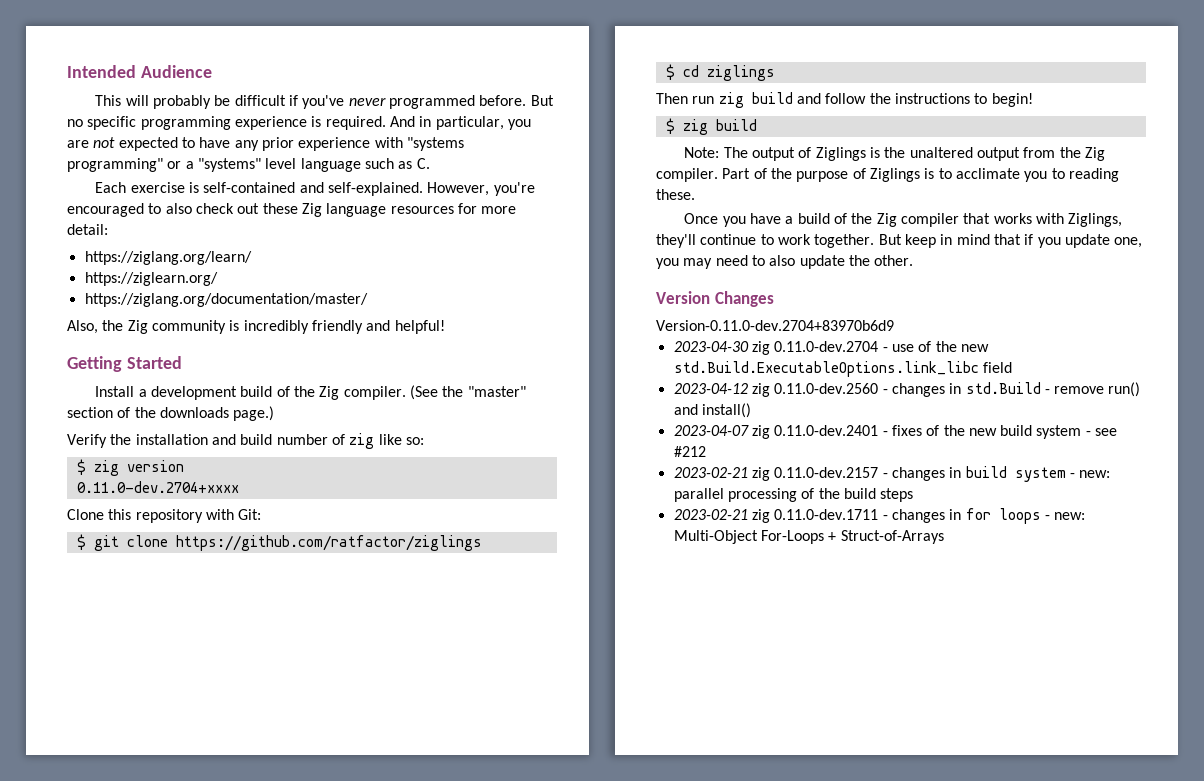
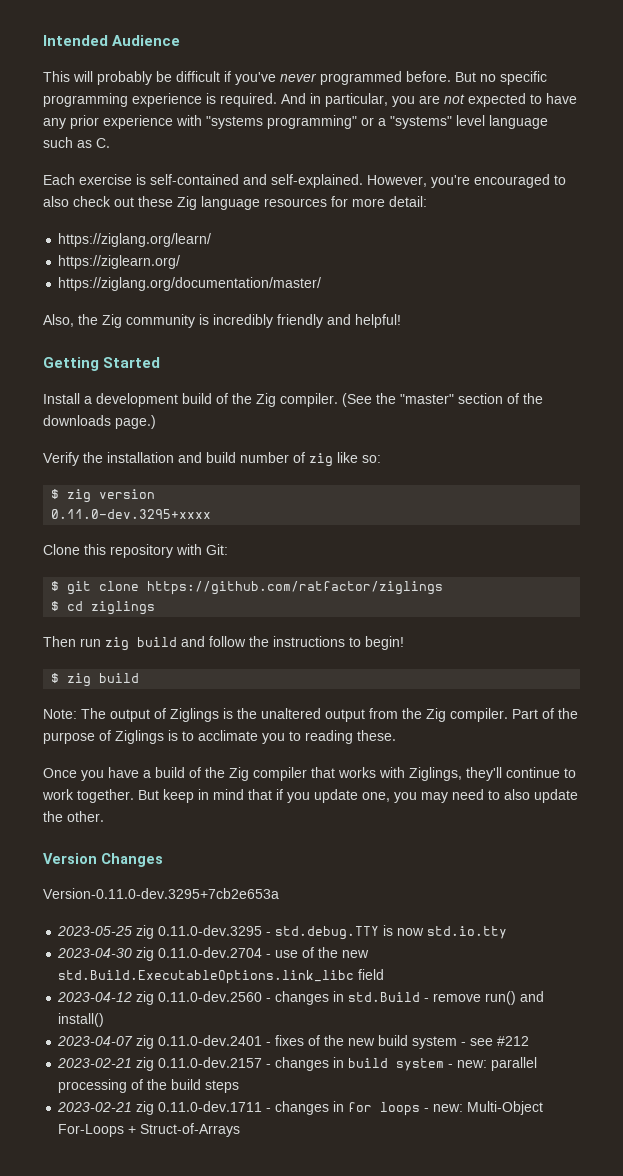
[76,481,239,493] 0.11.0-dev.2704+xxxx -> [51,509,212,519] 0.11.0-dev.3295+xxxx
[656,320,894,331] Version-0.11.0-dev.2704+83970b6d9 -> [43,888,279,899] [57,925,508,940] Version-0.11.0-dev.3295+7cb2e653a // 2023-05-25 zig 0.11.0-dev.3295 - std.debug.TTY is now std.io.tty

